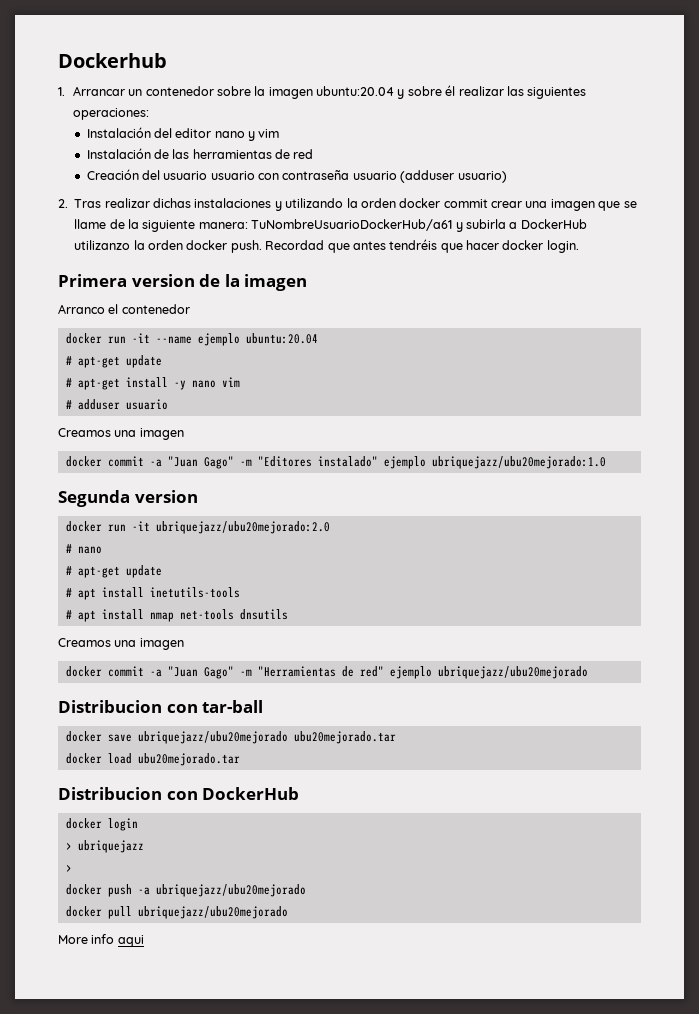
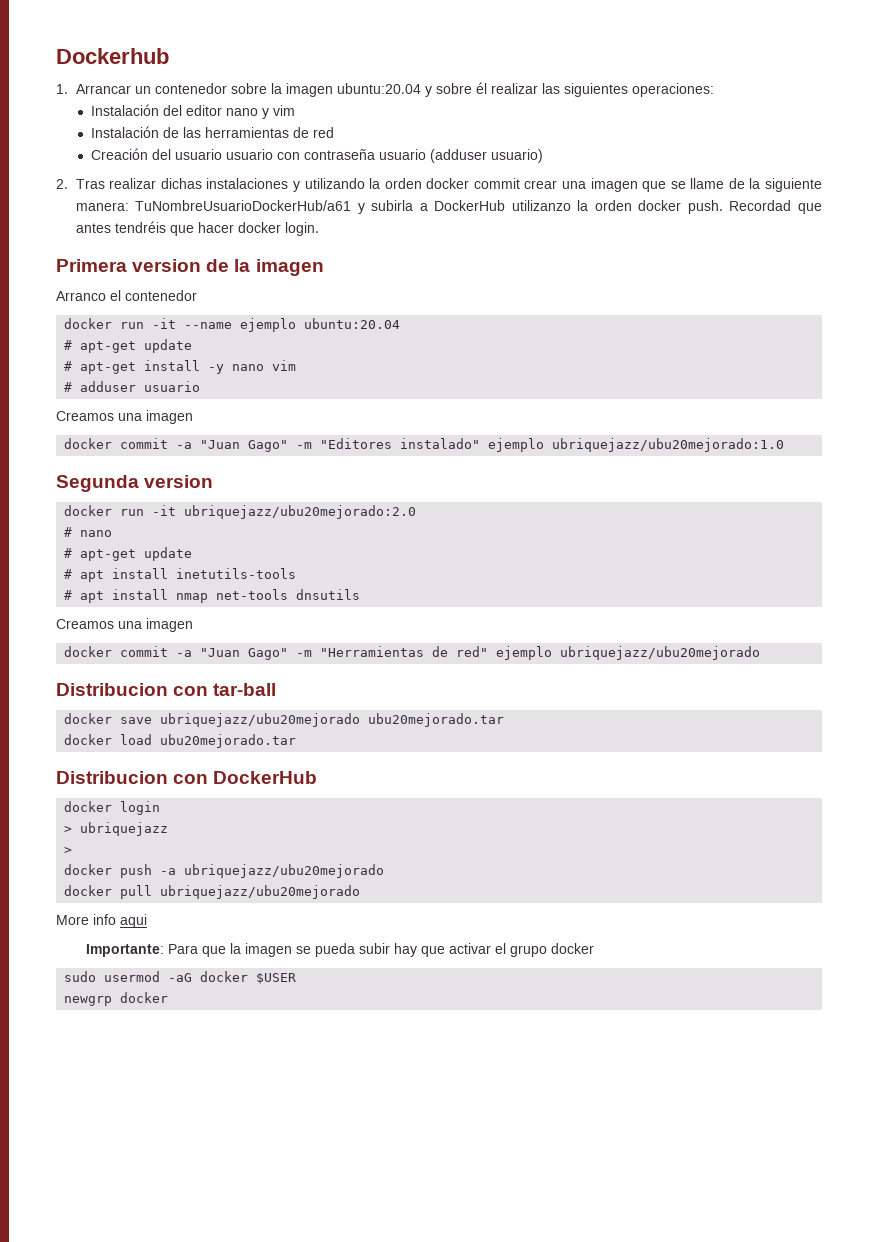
(144, 941) none -> [86,943,595,957] [64,971,297,984] [64,992,169,1006] // Importante: Para que la imagen se pueda subir hay que activar el grupo docker // sudo usermod -aG docker $USER // newgrp docker

